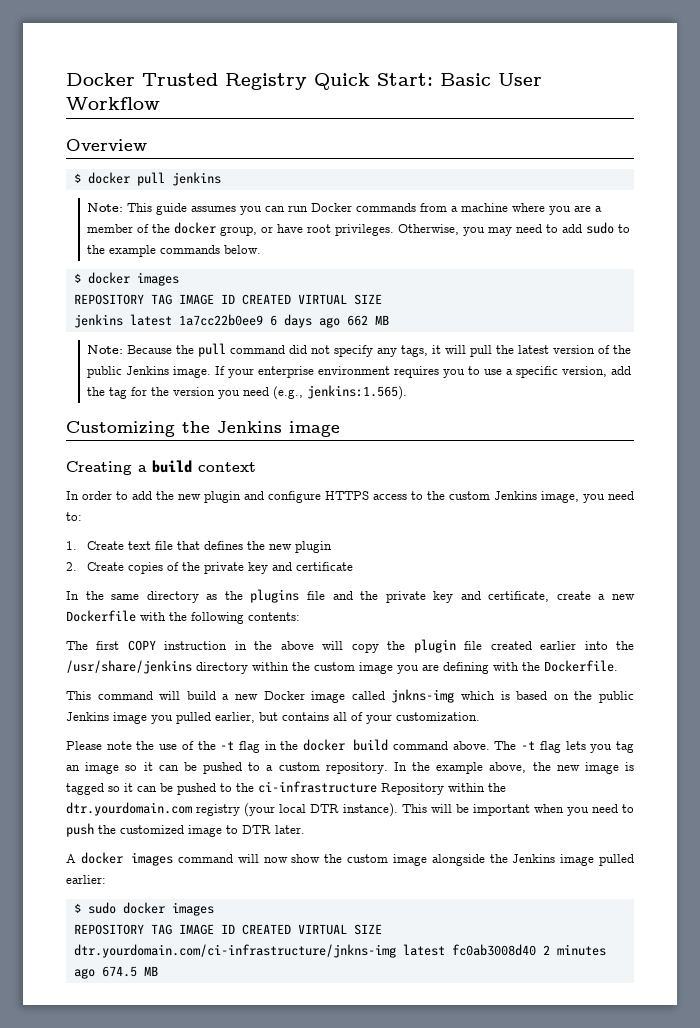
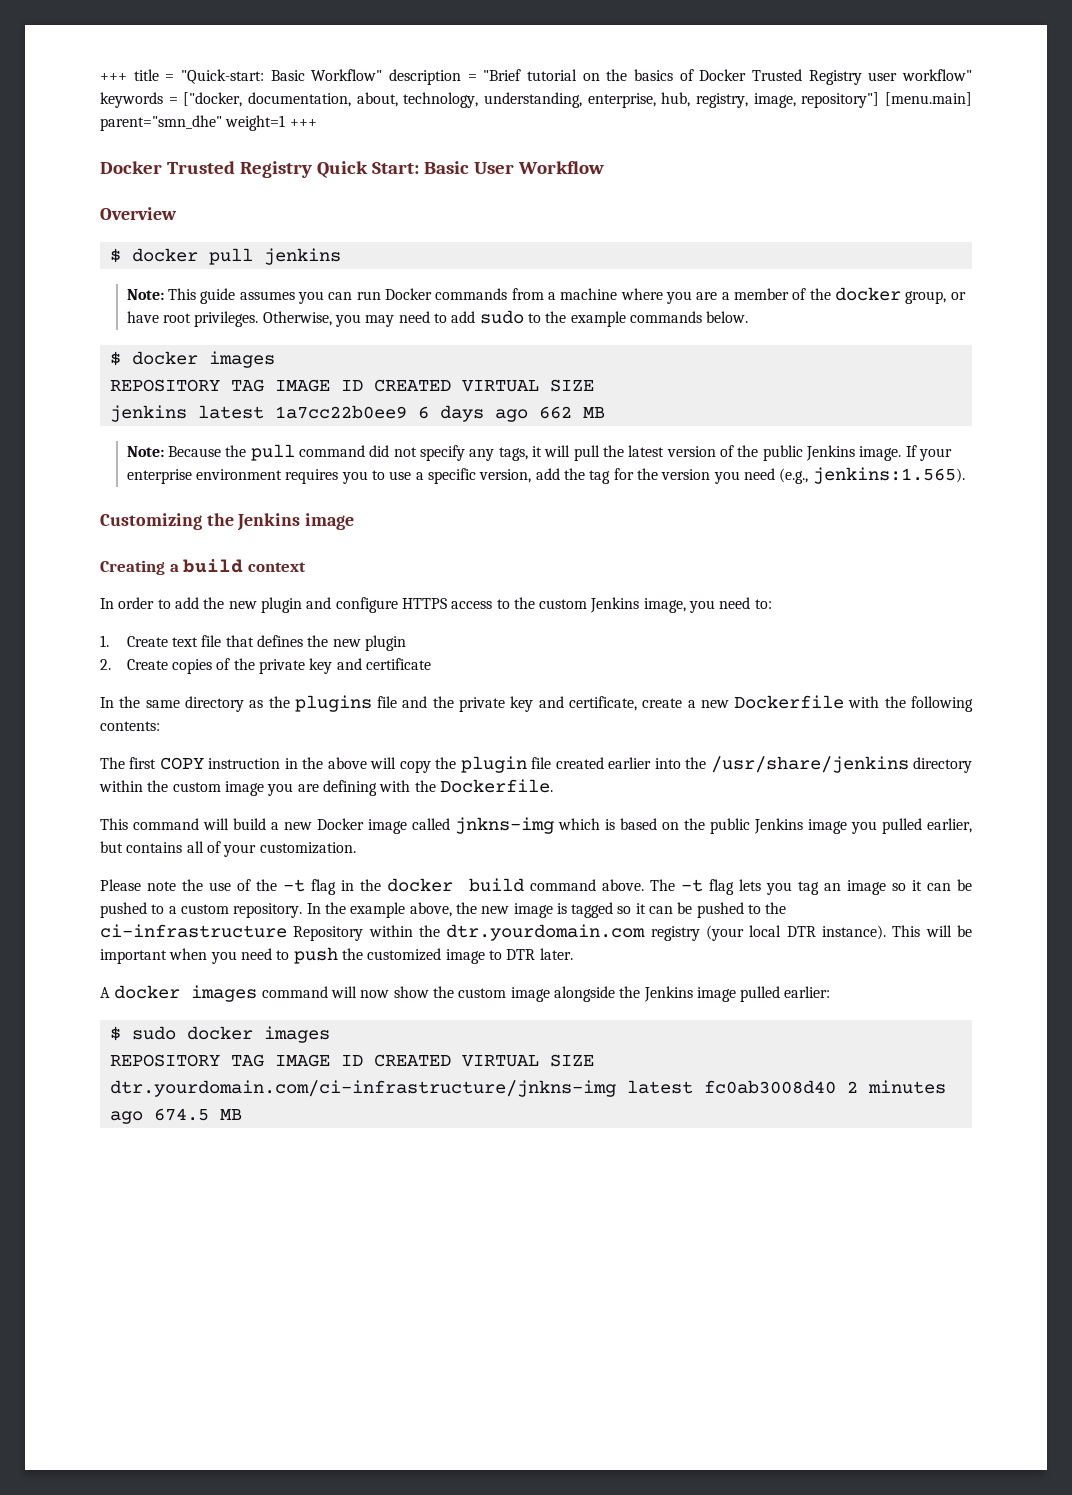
(66, 79) none -> [100,69,972,85] [100,92,972,108] [100,115,317,131] +++ title = "Quick-start: Basic Workflow" description = "Brief tutorial on the basics of Docker Trusted Registry user workflow" keywords = ["docker, documentation, about, technology, understanding, enterprise, hub, registry, image, repository"] [menu.main] parent="smn_dhe" weight=1 +++ //

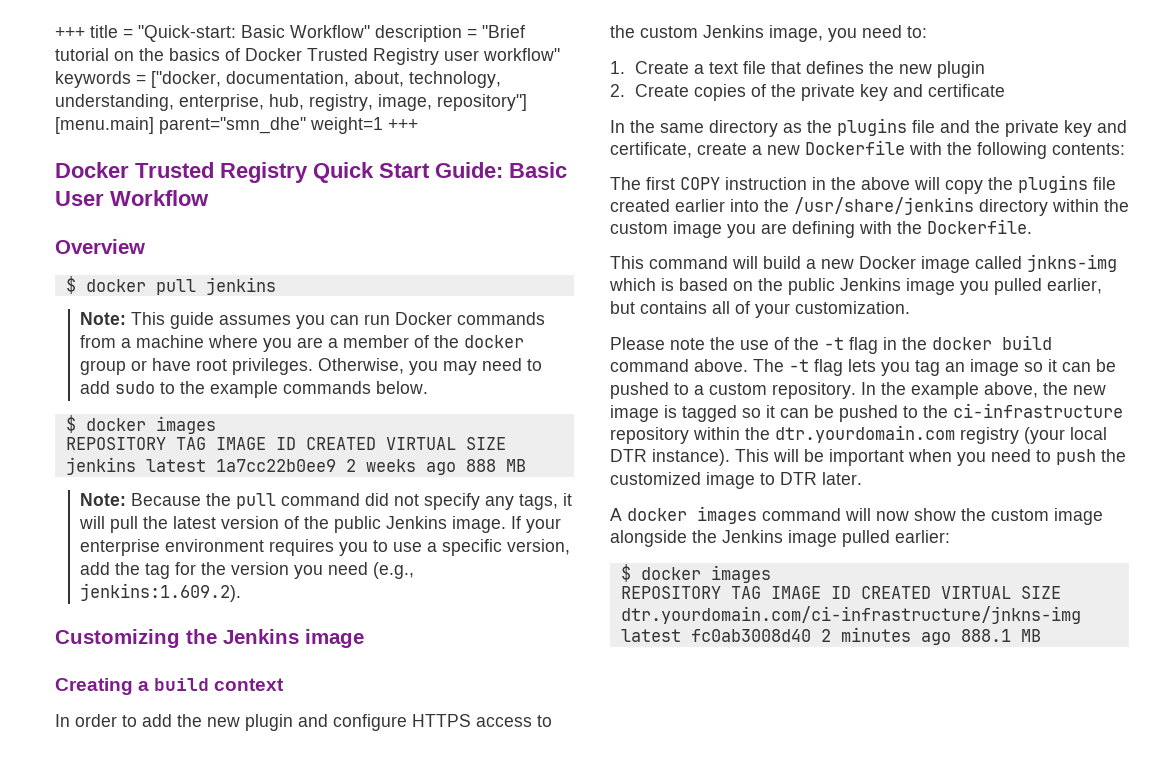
[371,162,419,174] Start: -> [379,162,503,178] Start Guide:
[905,291,947,304] group, -> [79,360,126,375] group
[417,405,572,422] 6 days ago 662 -> [345,459,496,475] 2 weeks ago 888
[812,467,965,484] jenkins:1.565). -> [79,583,241,602] jenkins:1.609.2).
(168, 641) none -> [693,64,704,74] a
[460,756,527,773] plugin -> [1018,175,1088,193] plugins
[293,926,364,941] Repository -> [610,427,689,444] repository
[131,1026,176,1040] sudo -> (631, 573) none
[153,1108,209,1121] 674.5 -> [960,629,1011,642] 888.1

